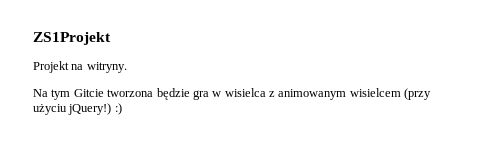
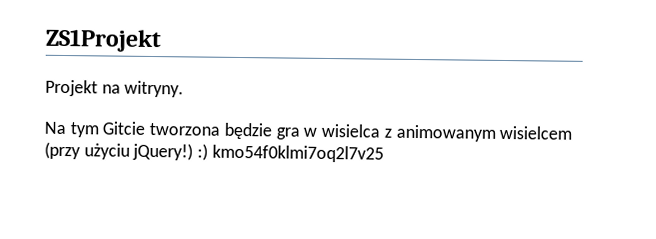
(122, 109) none -> [211,144,384,163] kmo54f0klmi7oq2l7v25

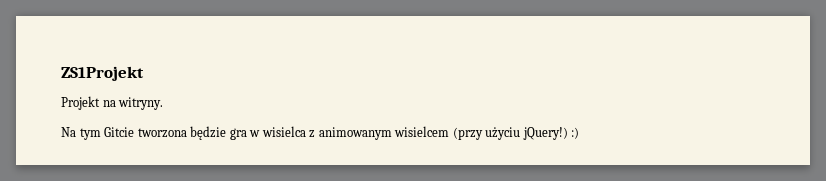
[211,144,384,163] kmo54f0klmi7oq2l7v25 -> (580, 133) none

